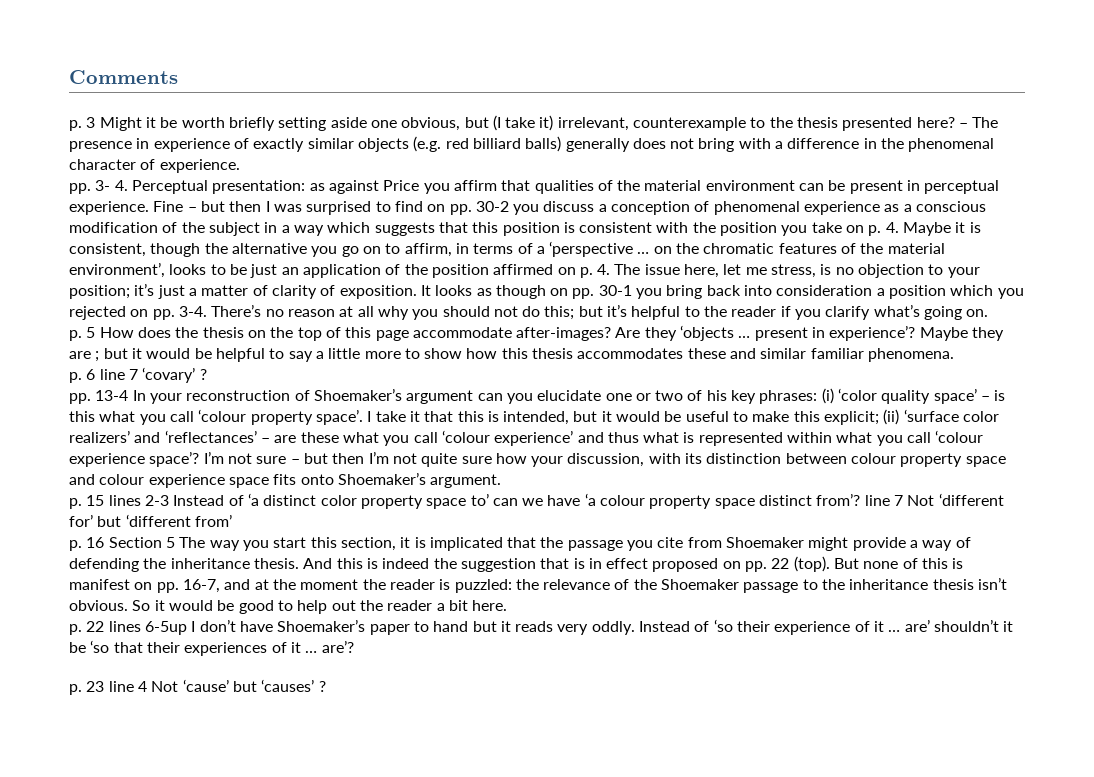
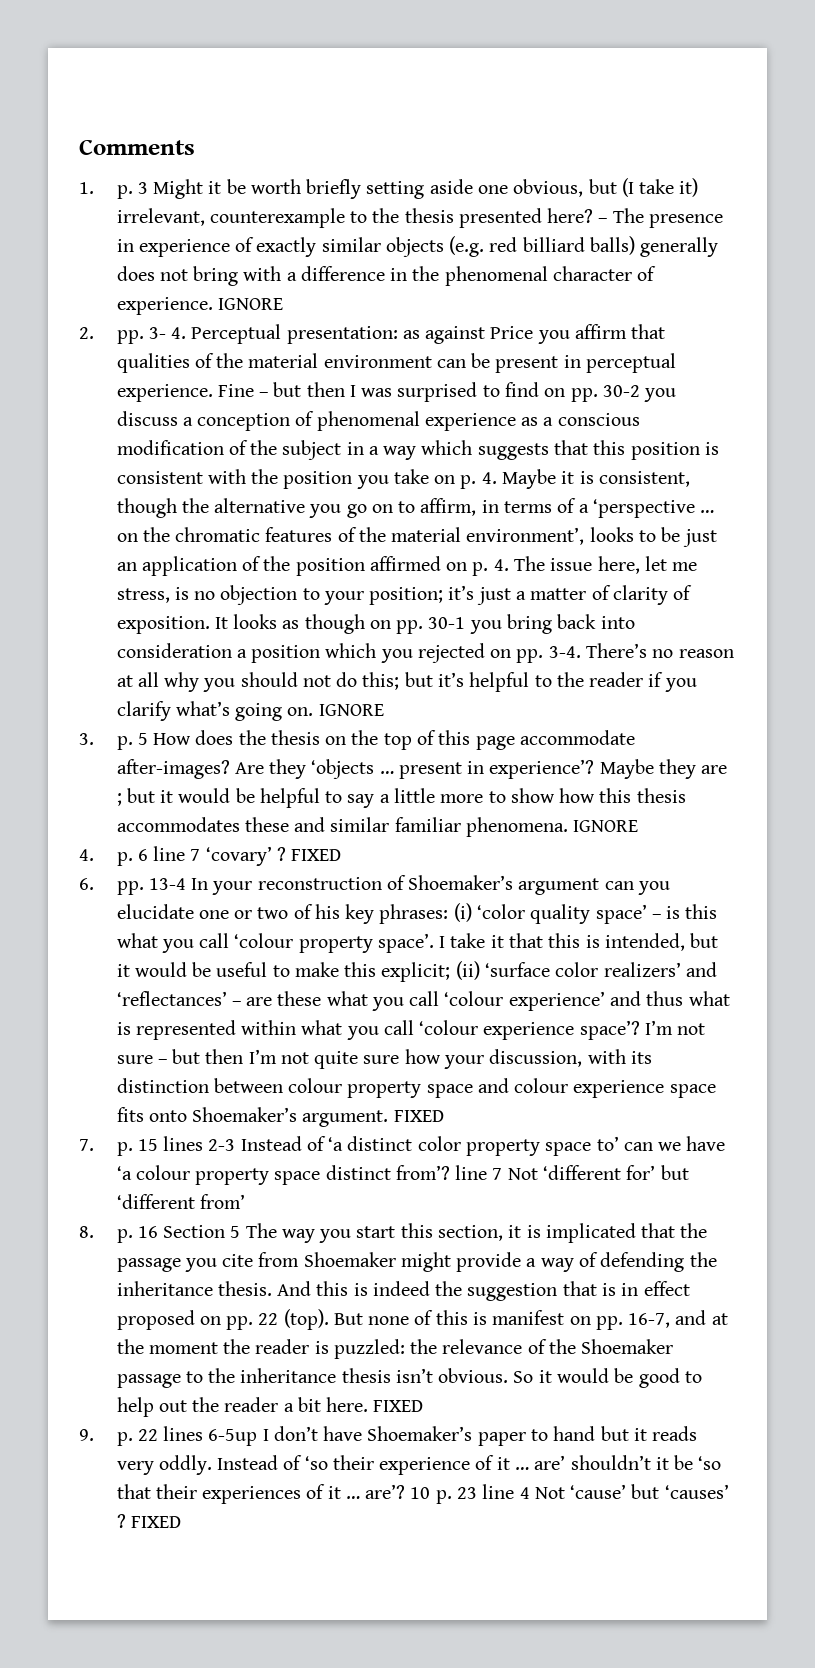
(178, 77) none -> [79,182,94,194] 1.
(240, 166) // -> [217,298,283,310] [79,327,94,339] IGNORE // 2.
(989, 313) // -> [318,704,384,716] [79,733,94,745] IGNORE // 3.
(955, 355) // -> [573,820,639,832] [79,849,94,861] IGNORE // 4.
(207, 374) // -> [291,849,342,861] [79,878,94,890] FIXED // 6.
(502, 481) // -> [393,1110,444,1122] [79,1139,94,1151] FIXED // 7.
(232, 520) none -> [79,1226,94,1238] 8.
(508, 605) // -> [373,1400,424,1412] [79,1429,94,1441] FIXED // 9.
(354, 646) // -> [410,1487,431,1499] 10
(326, 686) none -> [130,1516,181,1528] FIXED

